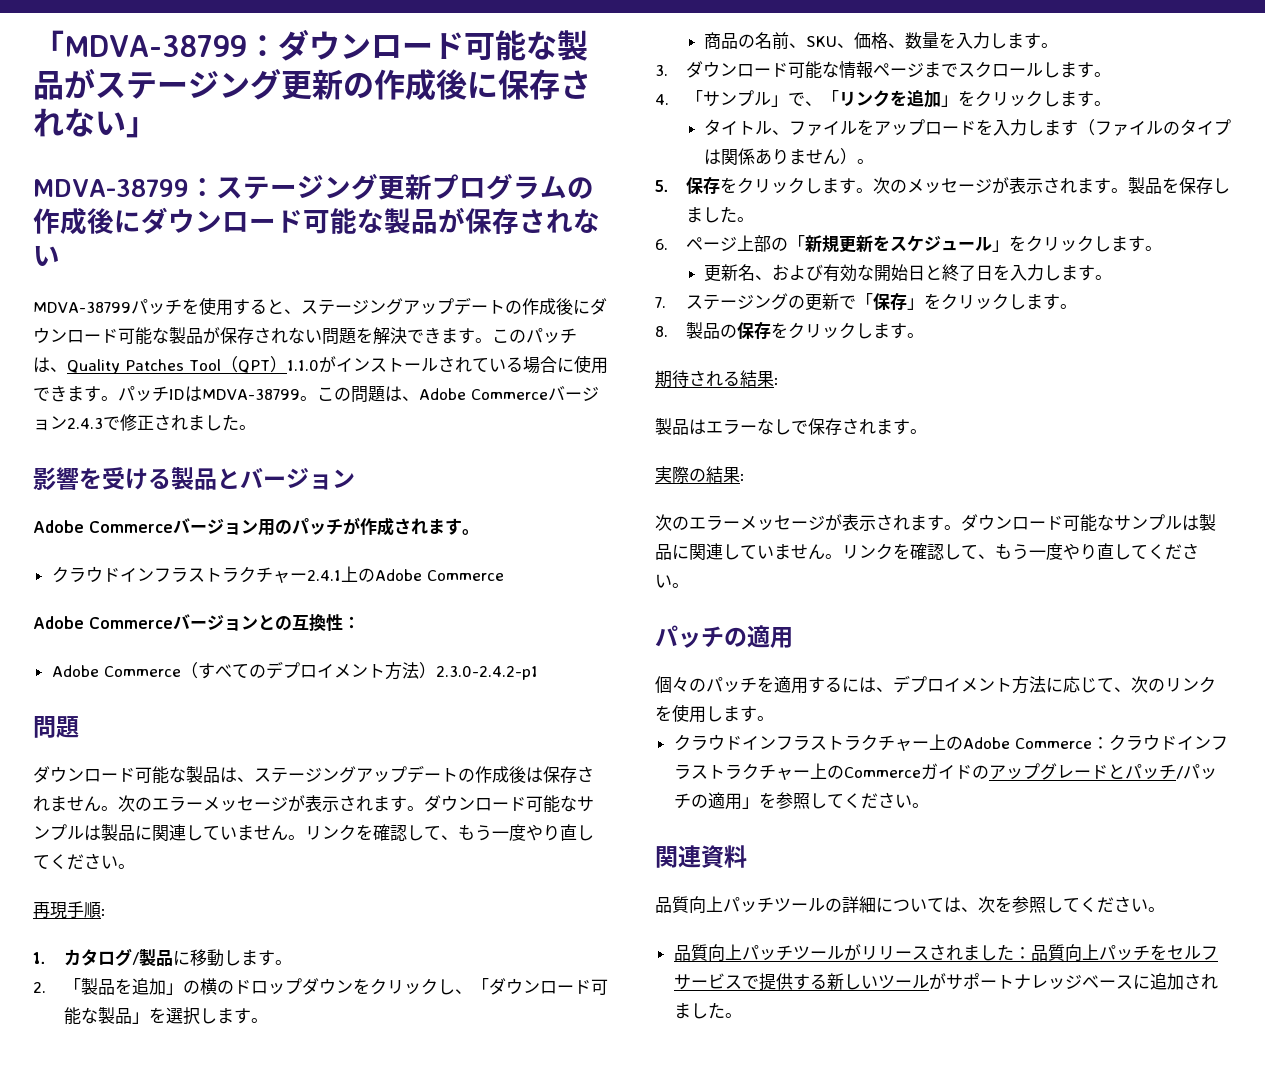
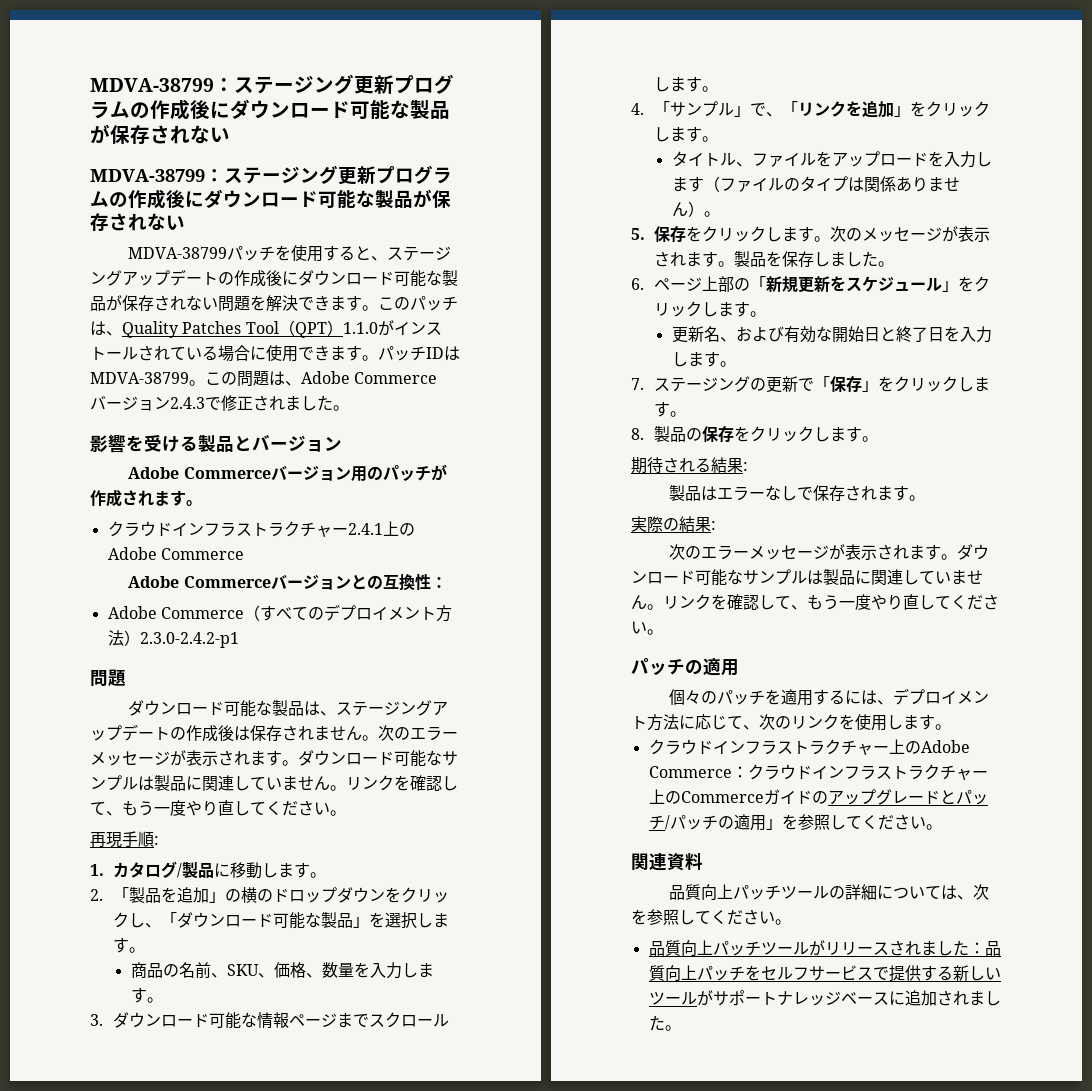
[33,29,588,61] [33,68,591,100] [33,108,157,138] 「MDVA-38799：ダウンロード可能な製品がステージング更新の作成後に保存されない」 -> [90,74,454,94] [90,99,450,120] [90,124,230,144] MDVA-38799：ステージング更新プログラムの作成後にダウンロード可能な製品が保存されない

